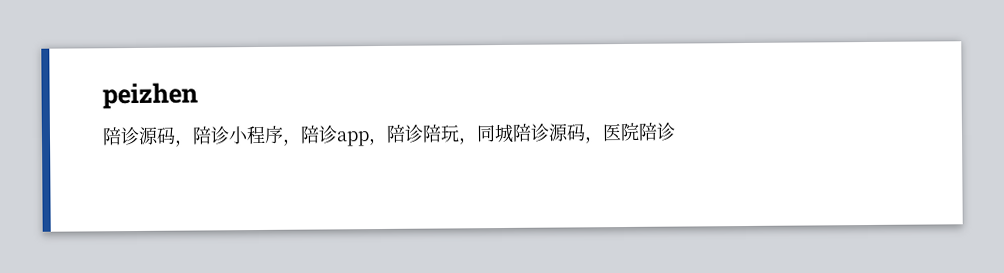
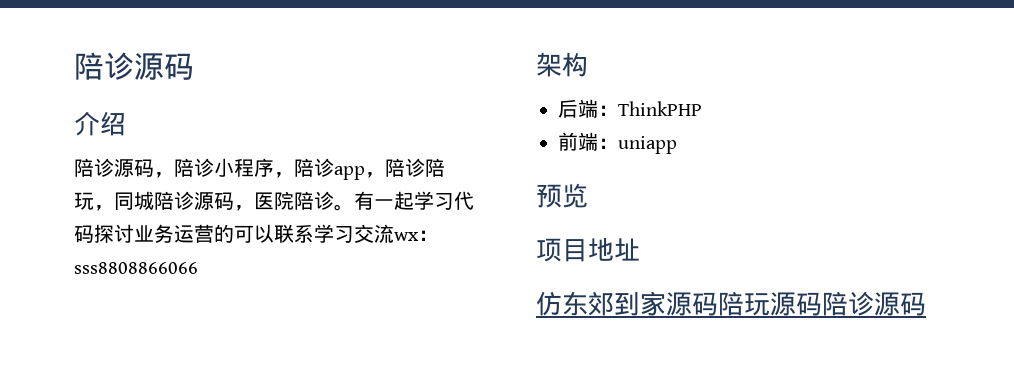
[102,82,198,110] peizhen -> [74,52,194,80] [74,111,126,136] 陪诊源码 // 介绍
(676, 131) none -> [334,191,474,211] [74,224,438,243] [74,262,198,274] [536,52,588,77] [558,99,702,118] [558,132,677,154] [536,183,588,208] [536,237,640,262] [536,291,926,316] 。有一起学习代码探讨业务运营的可以联系学习交流wx：sss8808866066 // 架构 // 后端：ThinkPHP // 前端：uniapp // 预览 // 项目地址 // 仿东郊到家源码陪玩源码陪诊源码

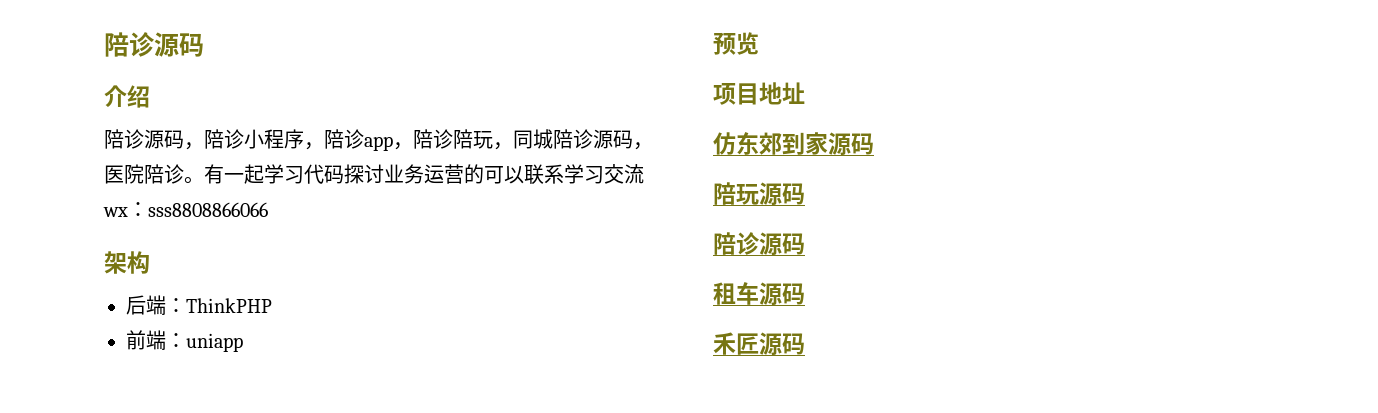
(718, 304) none -> (874, 144) //
[822,291,926,316] 陪诊源码 -> [713,232,805,256] [713,282,805,306] [713,332,805,356] // 陪诊源码 // 租车源码 // 禾匠源码

